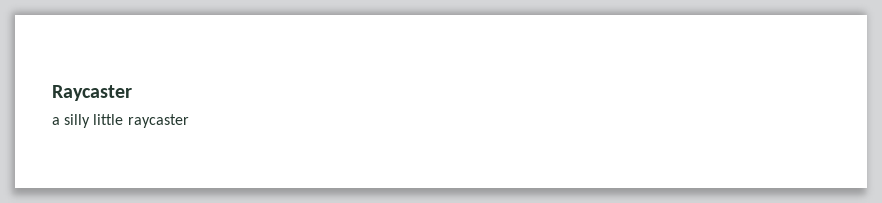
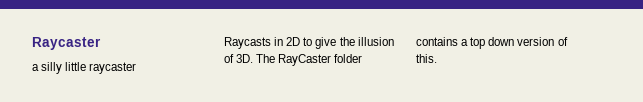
(189, 121) none -> [224,37,394,49] [224,54,363,66] [416,37,568,49] [416,54,437,63] // Raycasts in 2D to give the illusion of 3D. The RayCaster folder contains a top down version of this.

